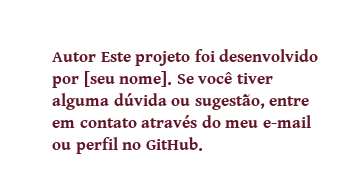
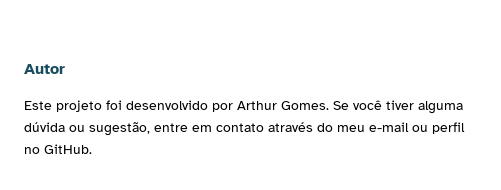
(96, 57) none -> (65, 69) //
[83,71,173,87] [seu nome]. -> [237,101,329,110] Arthur Gomes.

